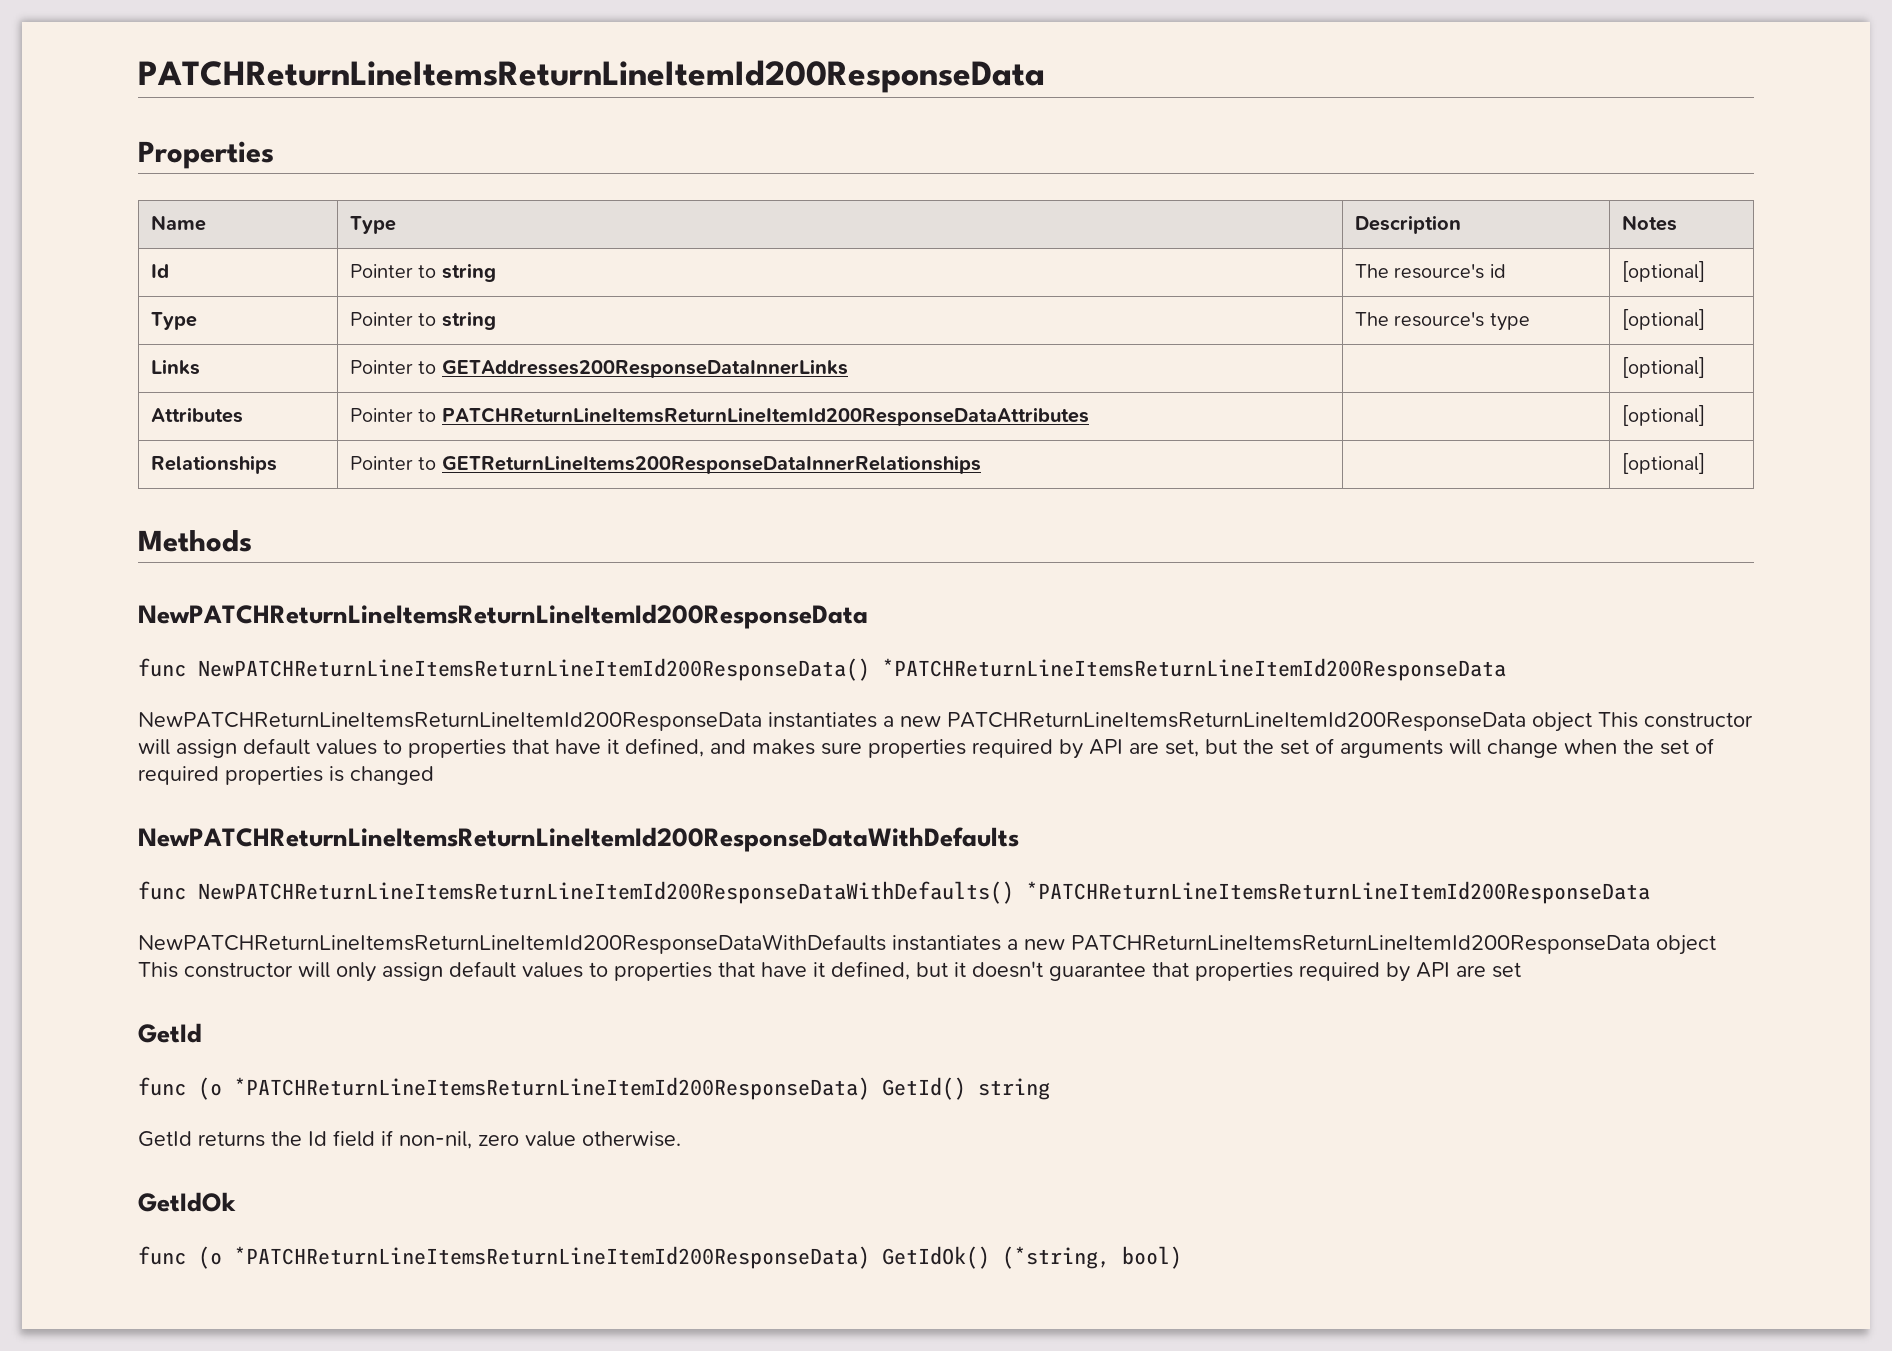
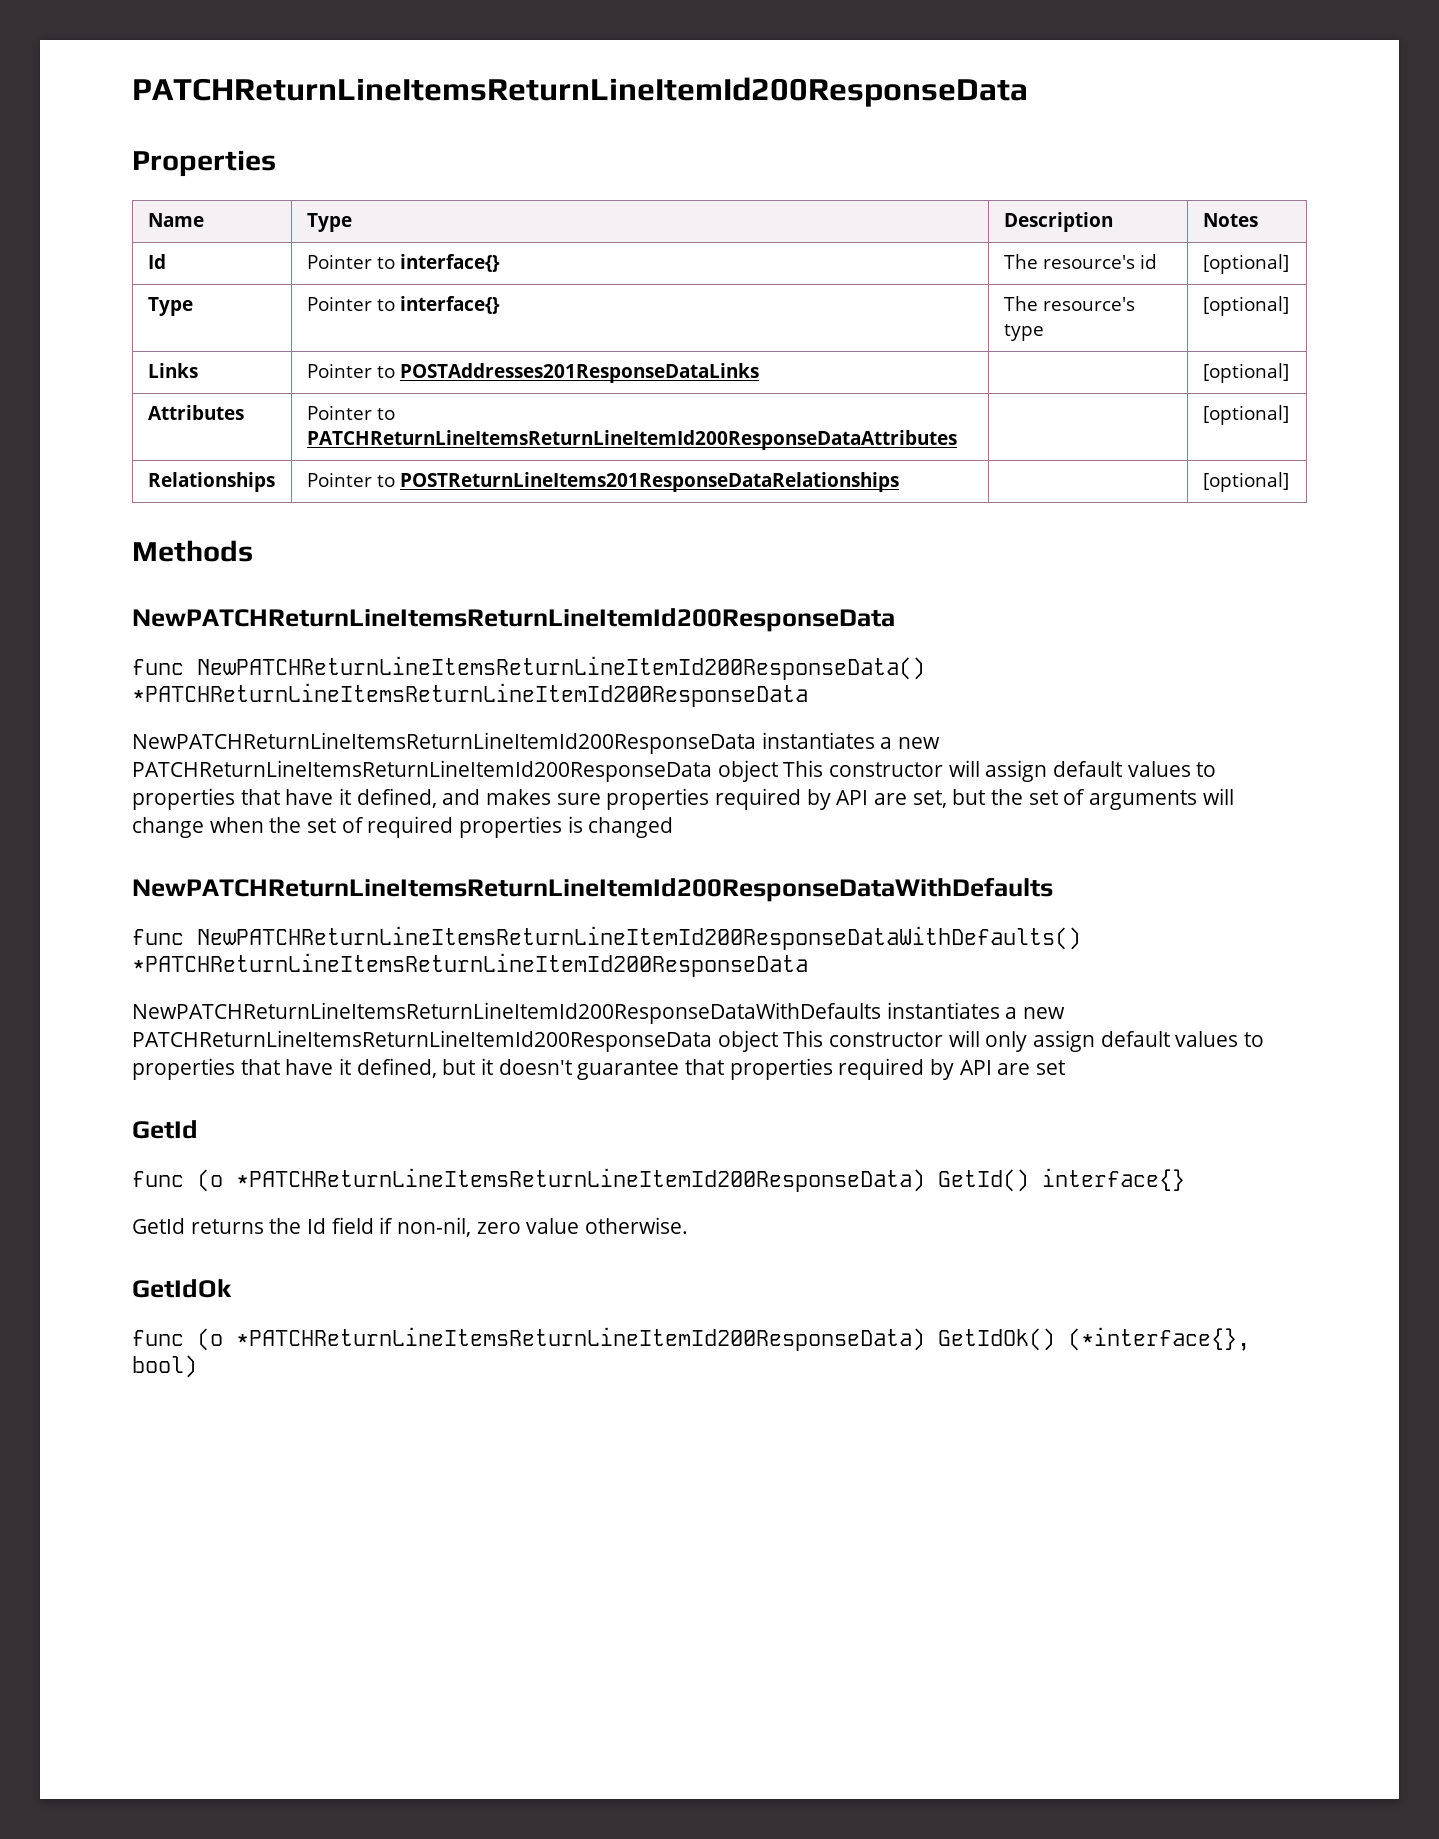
[441,263,496,282] string -> [399,254,500,272] interface{}
[441,311,496,330] string -> [399,296,500,314] interface{}
[441,359,848,378] GETAddresses200ResponseDataInnerLinks -> [399,363,759,383] POSTAddresses201ResponseDataLinks
[441,455,981,474] GETReturnLineItems200ResponseDataInnerRelationships -> [399,472,899,492] POSTReturnLineItems201ResponseDataRelationships
[978,1078,1050,1100] string -> [1042,1168,1185,1191] interface{}
[1002,1246,1110,1269] (*string, -> [1068,1327,1250,1351] (*interface{},

